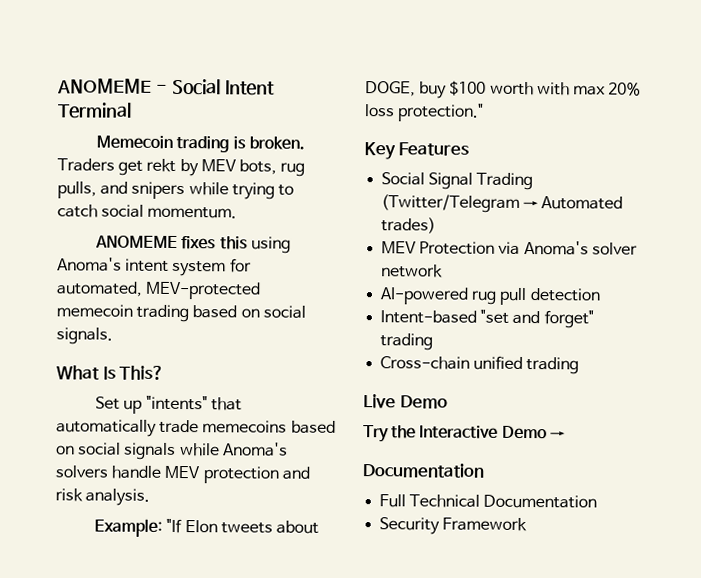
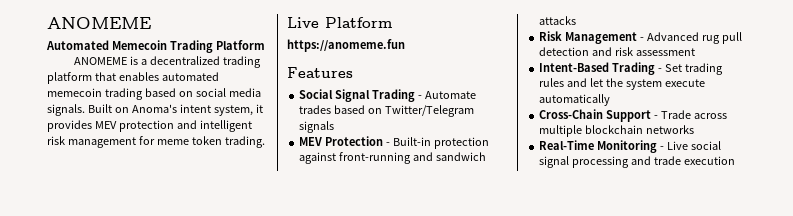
[57,78,275,96] [57,102,132,119] [96,135,305,153] [57,158,306,177] [57,181,294,200] [57,204,238,219] [95,235,291,254] [57,257,252,277] [56,281,262,300] ANOMEME - Social Intent Terminal // Memecoin trading is broken. Traders get rekt by MEV bots, rug pulls, and snipers while trying to catch social momentum. // ANOMEME fixes this using Anoma's intent system for automated, MEV-protected -> [47,17,151,29] [46,40,265,53] [73,56,261,68] [47,72,219,84] ANOMEME // Automated Memecoin Trading Platform // ANOMEME is a decentralized trading platform that enables automated
(306, 312) none -> [228,88,261,97] media
[56,365,165,380] [95,395,242,414] [56,419,336,437] [56,442,288,460] [55,465,310,484] [55,488,151,506] [94,518,319,537] [365,80,642,99] [364,103,485,122] [364,142,470,160] [381,172,534,191] [381,194,624,213] [381,217,437,234] [381,240,638,256] [381,264,444,278] [380,287,601,306] [380,309,594,329] [380,333,434,351] [380,355,580,375] [363,394,448,409] [363,425,566,443] [362,463,484,478] [379,494,598,509] [379,517,528,535] // What Is This? // Set up "intents" that automatically trade memecoins based on social signals while Anoma's solvers handle MEV protection and risk analysis. // Example: "If Elon tweets about DOGE, buy $100 worth with max 20% loss protection." // Key Features // Social Signal Trading (Twitter/Telegram → Automated trades) // MEV Protection via Anoma's solver network // AI-powered rug pull detection // Intent-based "set and forget" trading // Cross-chain unified trading // Live Demo // Try the Interactive Demo → // Documentation // Full Technical Documentation // Security Framework -> [87,104,263,116] [47,120,252,132] [47,136,265,148] [287,17,392,28] [287,39,405,52] [287,67,353,78] [299,89,476,102] [299,105,475,117] [299,121,335,133] [299,136,489,149] [299,152,487,164] [539,16,577,25] [539,31,742,44] [539,47,696,56] [539,62,723,75] [539,78,705,90] [539,94,611,106] [539,109,727,122] [539,125,695,137] [539,140,721,153] [539,156,735,168] Built on Anoma's intent system, it provides MEV protection and intelligent risk management for meme token trading. // Live Platform // https://anomeme.fun // Features // Social Signal Trading - Automate trades based on Twitter/Telegram signals // MEV Protection - Built-in protection against front-running and sandwich attacks // Risk Management - Advanced rug pull detection and risk assessment // Intent-Based Trading - Set trading rules and let the system execute automatically // Cross-Chain Support - Trade across multiple blockchain networks // Real-Time Monitoring - Live social signal processing and trade execution

